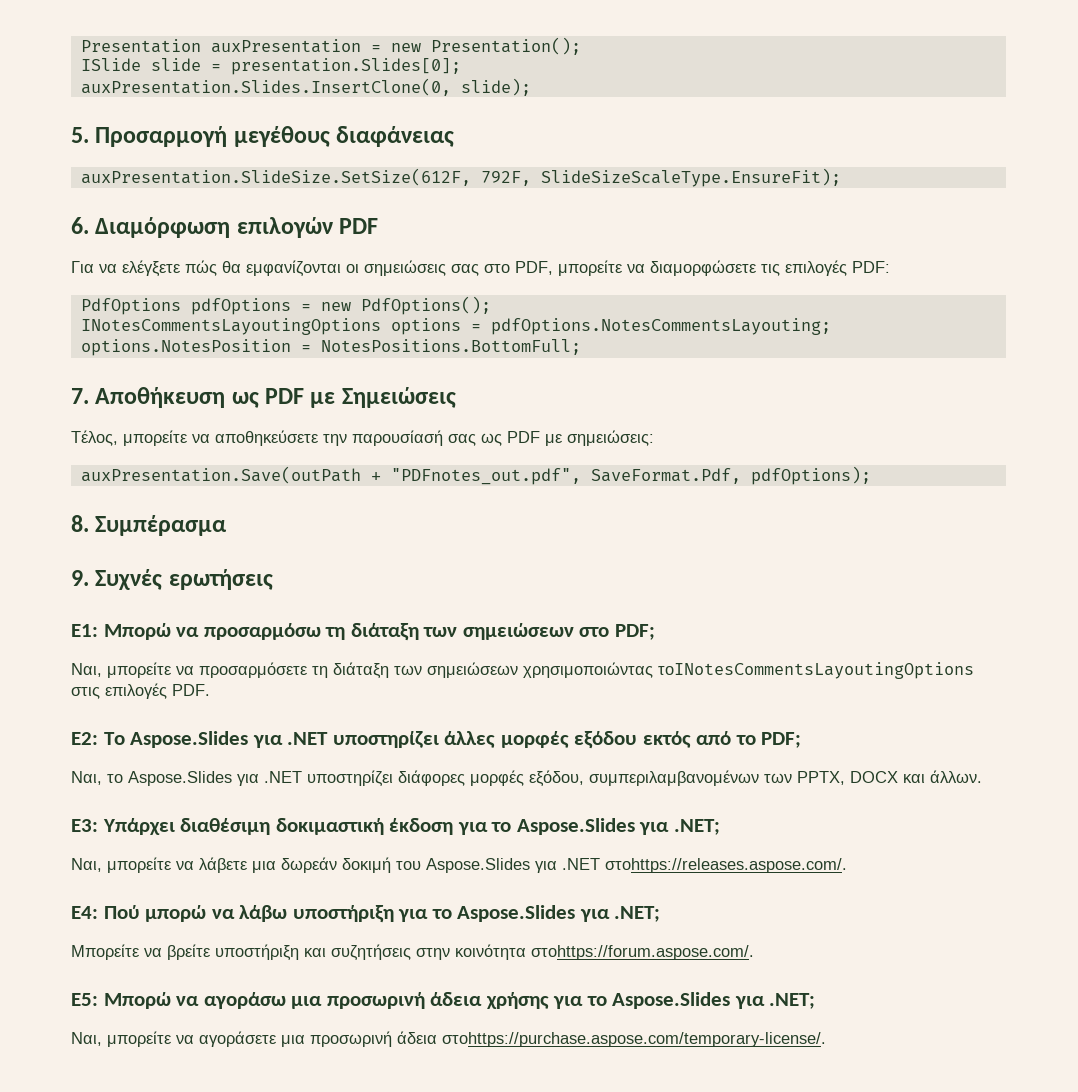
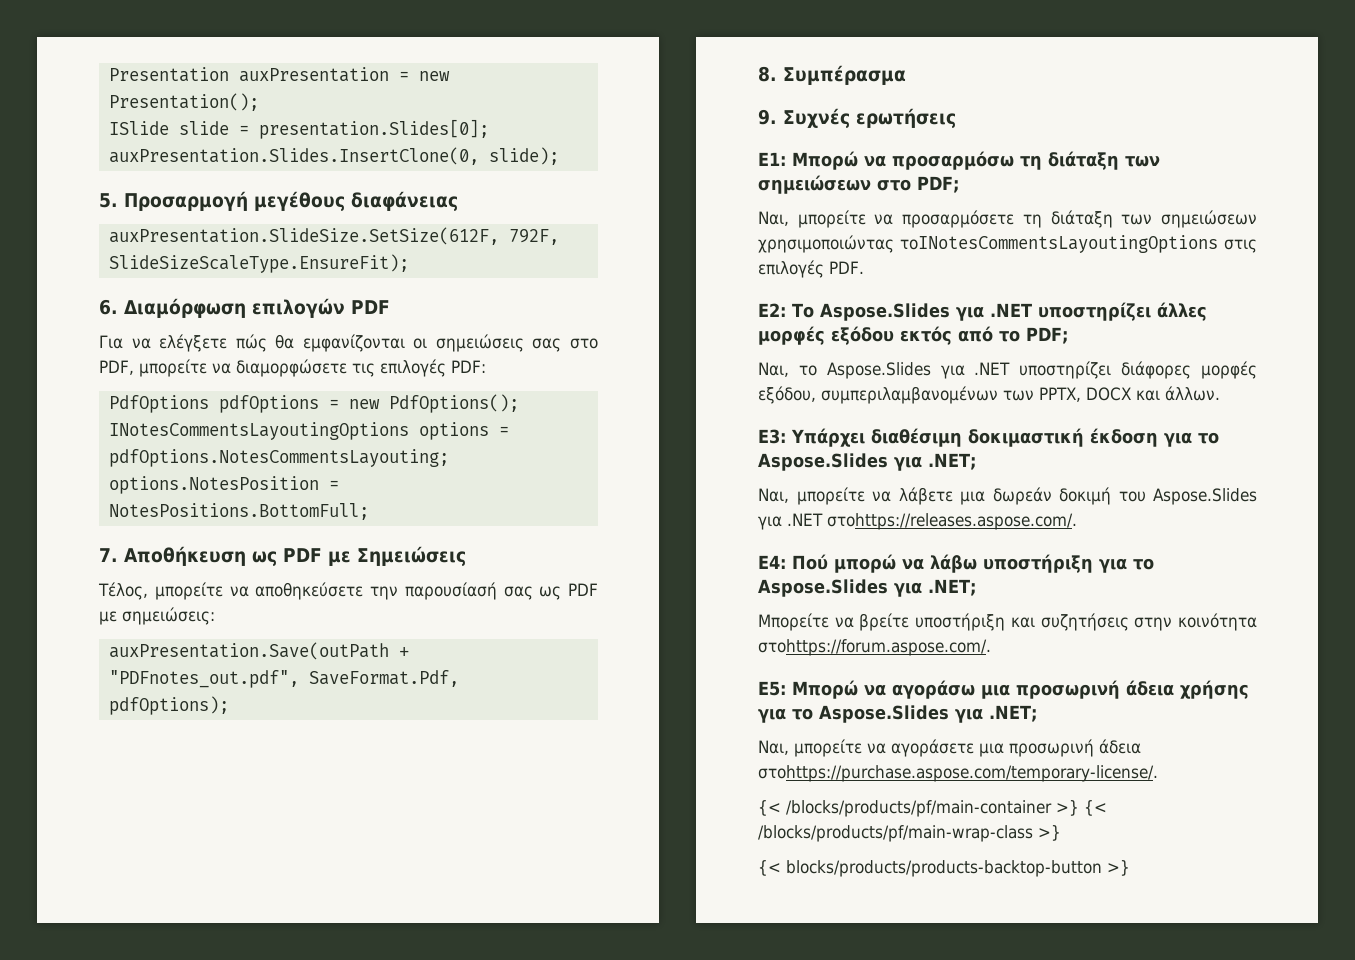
(826, 1039) none -> [758,800,1107,817] [758,825,1061,842] [758,860,1130,877] // {< /blocks/products/pf/main-container >} {< /blocks/products/pf/main-wrap-class >} // {< blocks/products/products-backtop-button >}

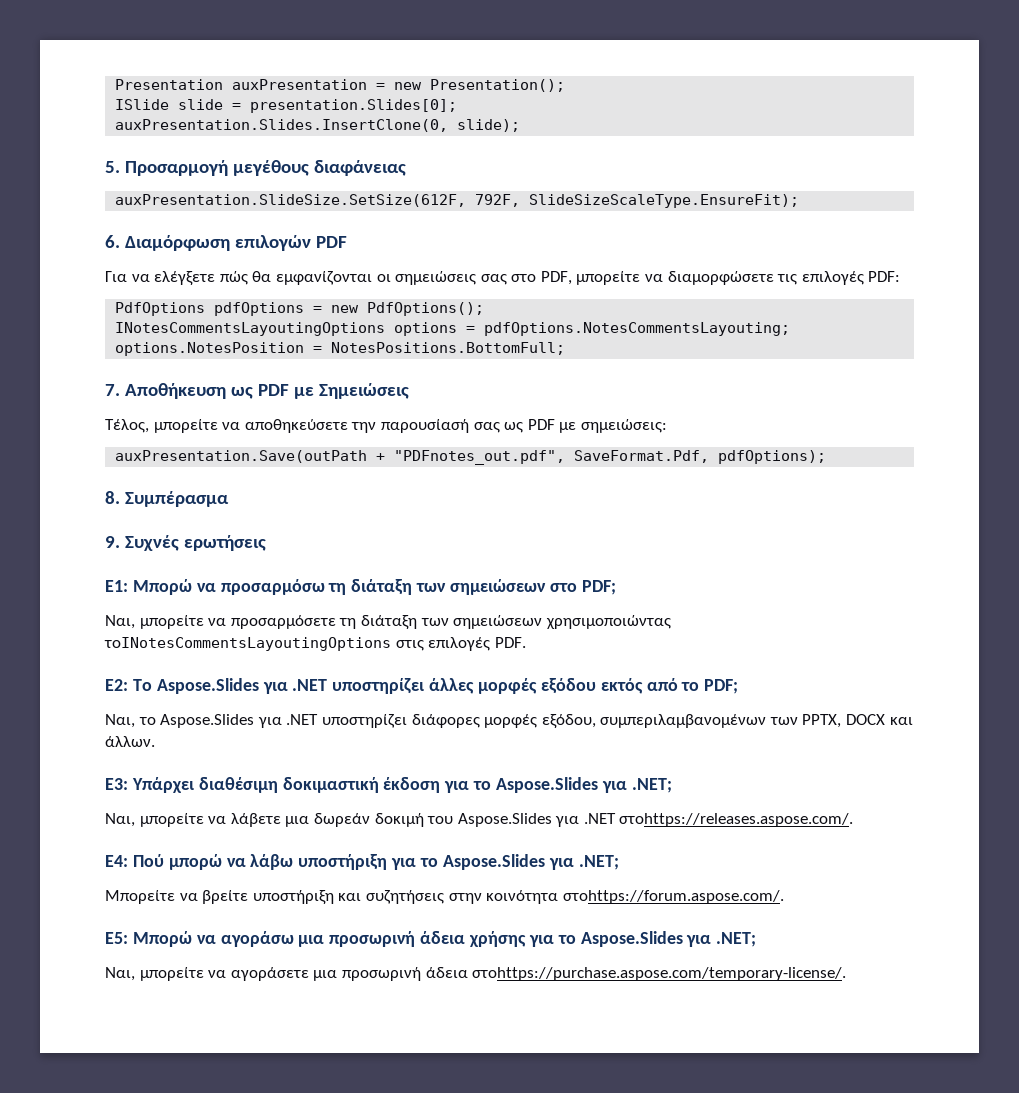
[758,800,1107,817] [758,825,1061,842] [758,860,1130,877] // {< /blocks/products/pf/main-container >} {< /blocks/products/pf/main-wrap-class >} // {< blocks/products/products-backtop-button >} -> (847, 974) none

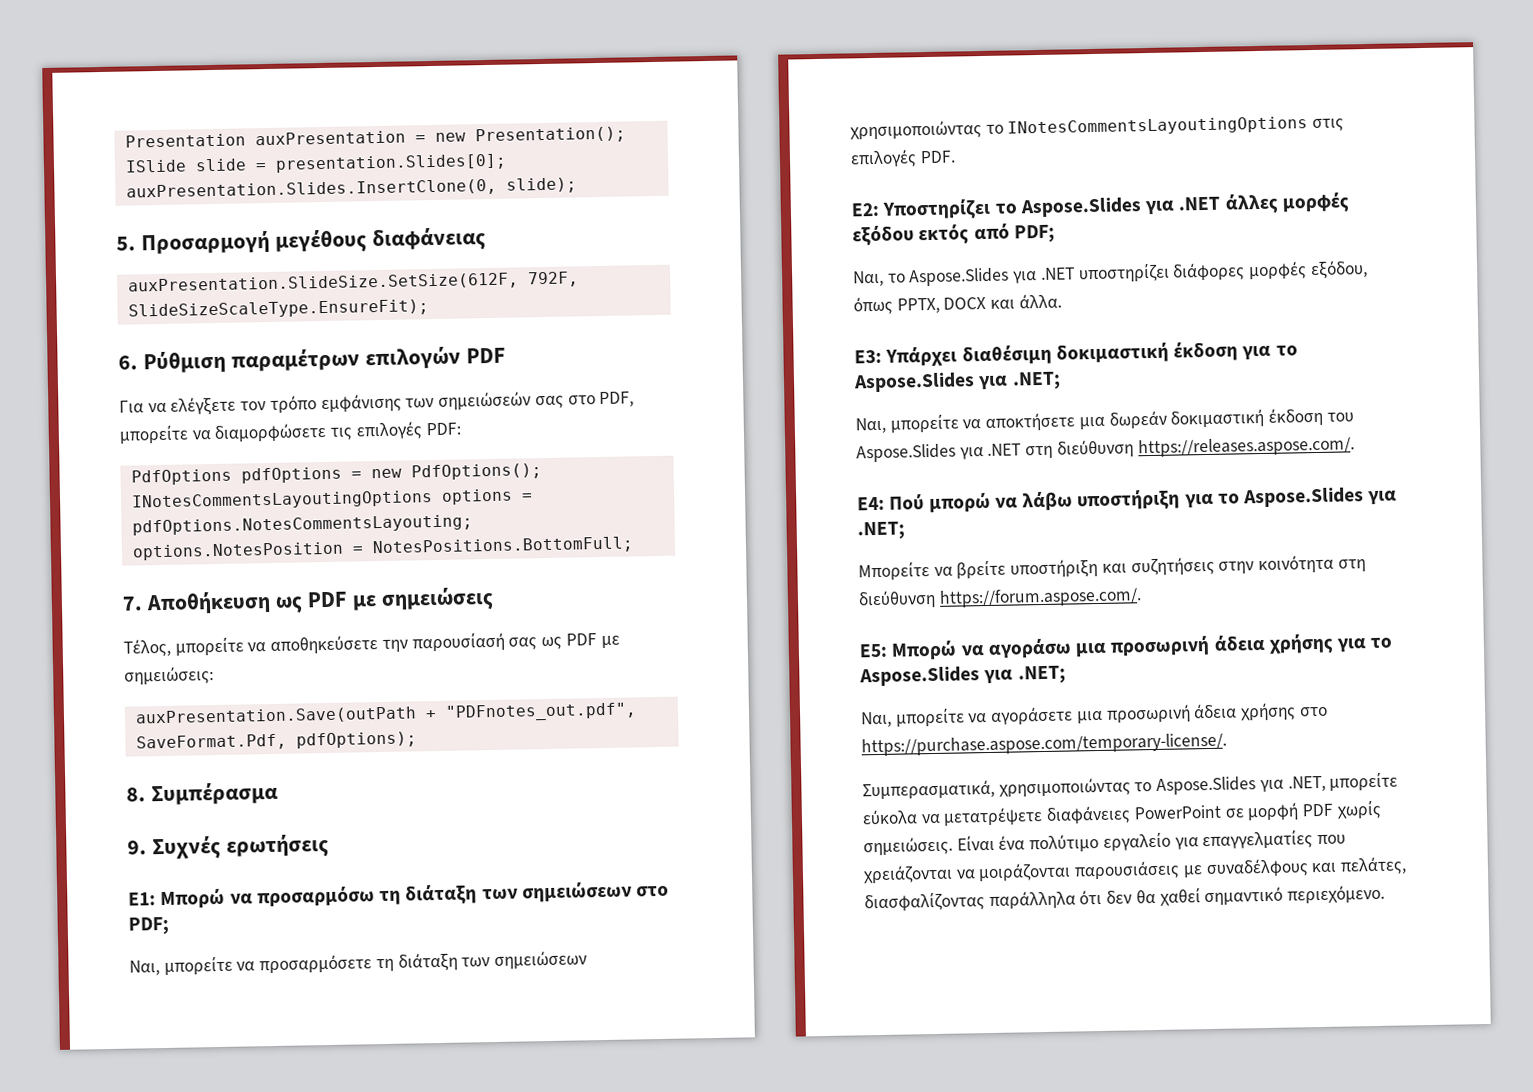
[124,235,230,251] Διαμόρφωση -> [142,348,360,374] Ρύθμιση παραμέτρων
[219,271,477,285] πώς θα εμφανίζονται οι σημειώσεις -> [240,391,532,414] τον τρόπο εμφάνισης των σημειώσεών
[318,383,409,399] Σημειώσεις -> [380,586,494,612] σημειώσεις
[104,637,391,651] τοINotesCommentsLayoutingOptions -> [985,116,1309,137] το INotesCommentsLayoutingOptions
[132,678,425,694] Το Aspose.Slides για .NET υποστηρίζει -> [882,196,1221,220] Υποστηρίζει το Aspose.Slides για .NET
[681,682,700,691] το -> (1010, 231) none
[600,714,798,728] συμπεριλαμβανομένων των -> [853,296,893,315] όπως
[105,736,155,747] άλλων. -> [1018,293,1062,309] άλλα.
[230,813,281,827] λάβετε -> [985,412,1076,432] αποκτήσετε
[374,813,424,827] δοκιμή -> [1170,407,1324,429] δοκιμαστική έκδοση
[619,813,854,827] στοhttps://releases.aspose.com/. -> [1025,436,1355,460] στη διεύθυνση https://releases.aspose.com/.
[562,890,784,904] στοhttps://forum.aspose.com/. -> [1337,559,1366,573] [858,587,1142,610] στη διεύθυνση https://forum.aspose.com/.
[472,967,847,981] στοhttps://purchase.aspose.com/temporary-license/. -> [1240,702,1328,722] [861,732,1227,757] [862,772,1399,800] [862,800,1382,826] [863,830,1347,857] [863,856,1408,884] [864,884,1386,912] χρήσης στο https://purchase.aspose.com/temporary-license/. // Συμπερασματικά, χρησιμοποιώντας το Aspose.Slides για .NET, μπορείτε εύκολα να μετατρέψετε διαφάνειες PowerPoint σε μορφή PDF χωρίς σημειώσεις. Είναι ένα πολύτιμο εργαλείο για επαγγελματίες που χρειάζονται να μοιράζονται παρουσιάσεις με συναδέλφους και πελάτες, διασφαλίζοντας παράλληλα ότι δεν θα χαθεί σημαντικό περιεχόμενο.

